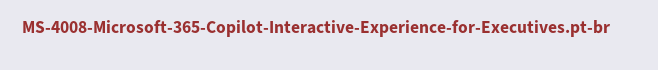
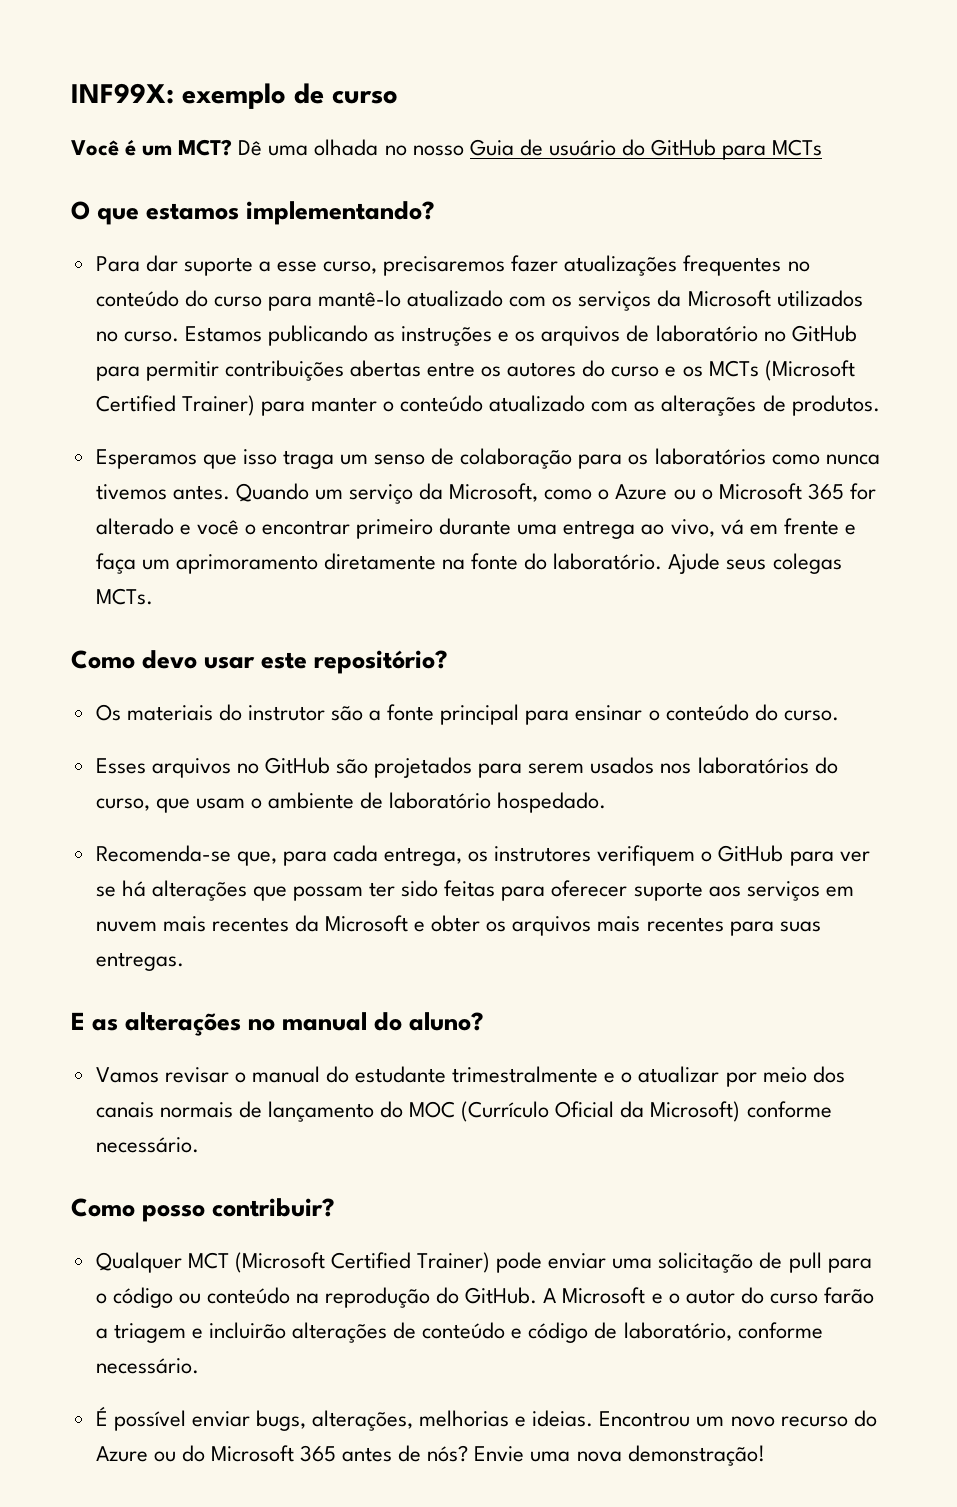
[22,20,610,37] MS-4008-Microsoft-365-Copilot-Interactive-Experience-for-Executives.pt-br -> [71,83,398,109] [71,139,823,160] [71,201,436,225] [95,255,810,276] [95,290,863,311] [95,325,857,346] [95,360,855,381] [95,395,880,416] [95,448,880,469] [95,483,876,504] [95,518,856,539] [95,553,842,574] [95,588,153,605] [71,650,449,674] [95,704,839,725] [95,757,838,778] [95,792,607,813] [95,845,870,866] [95,880,854,901] [95,915,821,936] [95,952,184,971] [71,1012,485,1036] [95,1066,845,1087] [95,1101,832,1122] [95,1137,199,1153] [71,1198,336,1222] [95,1252,872,1273] [95,1287,874,1308] [95,1322,823,1343] [95,1358,199,1374] [95,1406,877,1431] [95,1445,765,1466] INF99X: exemplo de curso // Você é um MCT? Dê uma olhada no nosso Guia de usuário do GitHub para MCTs // O que estamos implementando? // Para dar suporte a esse curso, precisaremos fazer atualizações frequentes no conteúdo do curso para mantê-lo atualizado com os serviços da Microsoft utilizados no curso. Estamos publicando as instruções e os arquivos de laboratório no GitHub para permitir contribuições abertas entre os autores do curso e os MCTs (Microsoft Certified Trainer) para manter o conteúdo atualizado com as alterações de produtos. // Esperamos que isso traga um senso de colaboração para os laboratórios como nunca tivemos antes. Quando um serviço da Microsoft, como o Azure ou o Microsoft 365 for alterado e você o encontrar primeiro durante uma entrega ao vivo, vá em frente e faça um aprimoramento diretamente na fonte do laboratório. Ajude seus colegas MCTs. // Como devo usar este repositório? // Os materiais do instrutor são a fonte principal para ensinar o conteúdo do curso. // Esses arquivos no GitHub são projetados para serem usados nos laboratórios do curso, que usam o ambiente de laboratório hospedado. // Recomenda-se que, para cada entrega, os instrutores verifiquem o GitHub para ver se há alterações que possam ter sido feitas para oferecer suporte aos serviços em nuvem mais recentes da Microsoft e obter os arquivos mais recentes para suas entregas. // E as alterações no manual do aluno? // Vamos revisar o manual do estudante trimestralmente e o atualizar por meio dos canais normais de lançamento do MOC (Currículo Oficial da Microsoft) conforme necessário. // Como posso contribuir? // Qualquer MCT (Microsoft Certified Trainer) pode enviar uma solicitação de pull para o código ou conteúdo na reprodução do GitHub. A Microsoft e o autor do curso farão a triagem e incluirão alterações de conteúdo e código de laboratório, conforme necessário. // É possível enviar bugs, alterações, melhorias e ideias. Encontrou um novo recurso do Azure ou do Microsoft 365 antes de nós? Envie uma nova demonstração!

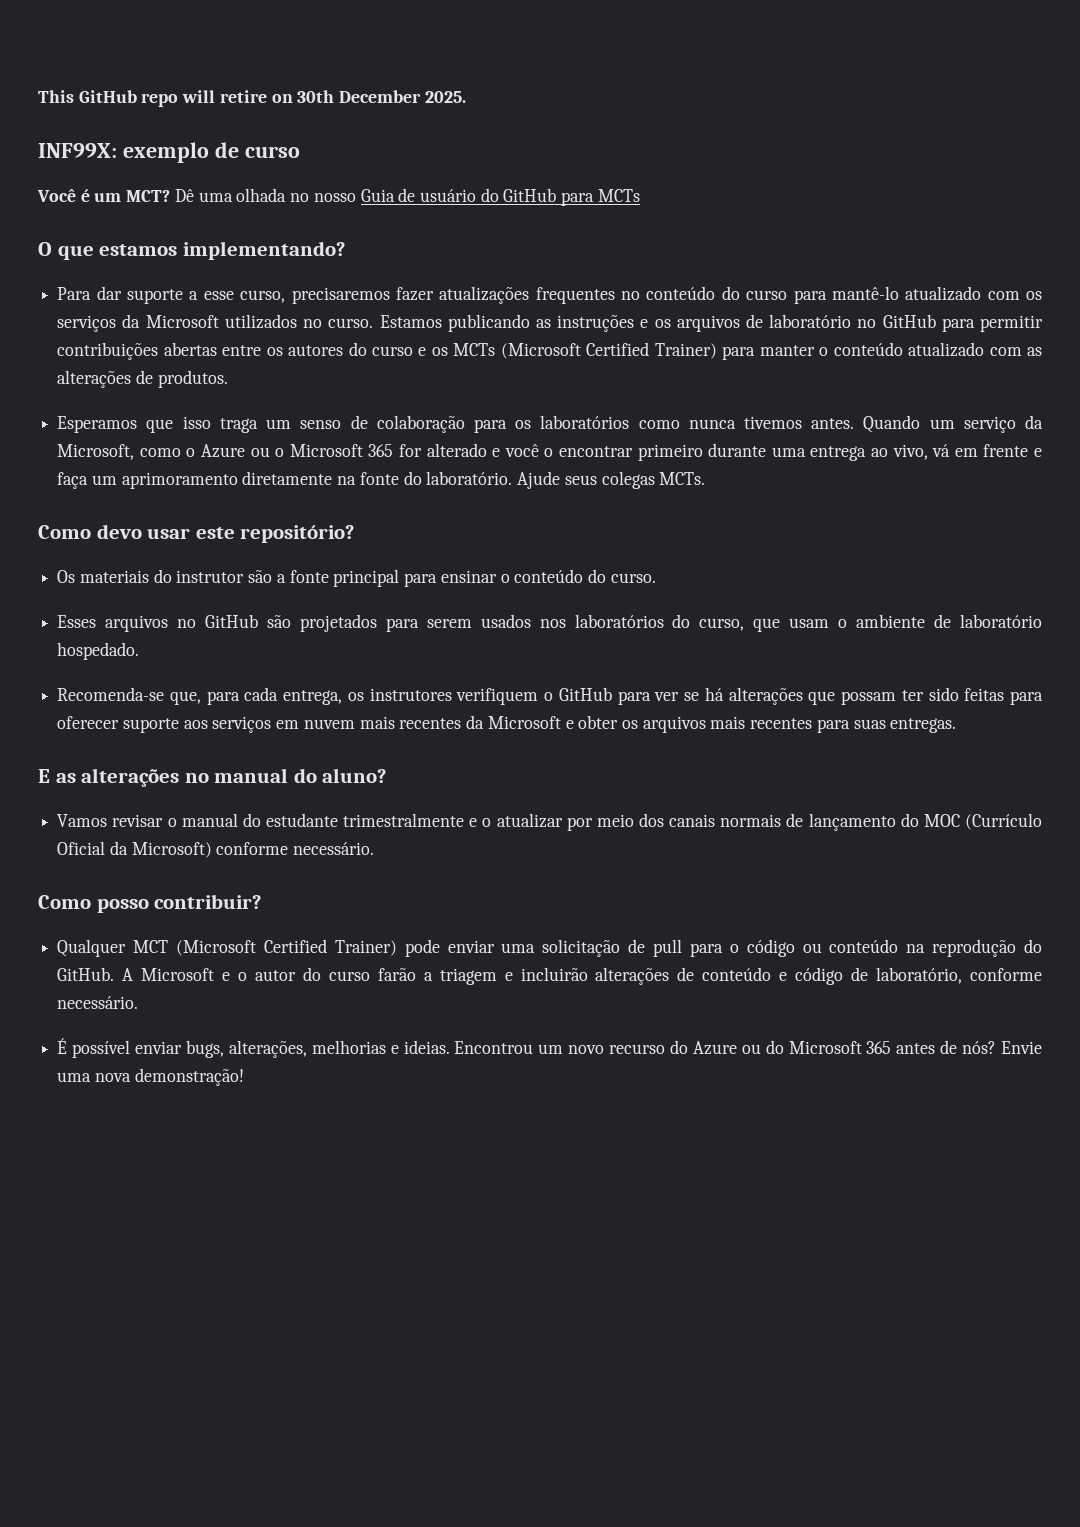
(71, 93) none -> [38,90,466,107] This GitHub repo will retire on 30th December 2025. //

